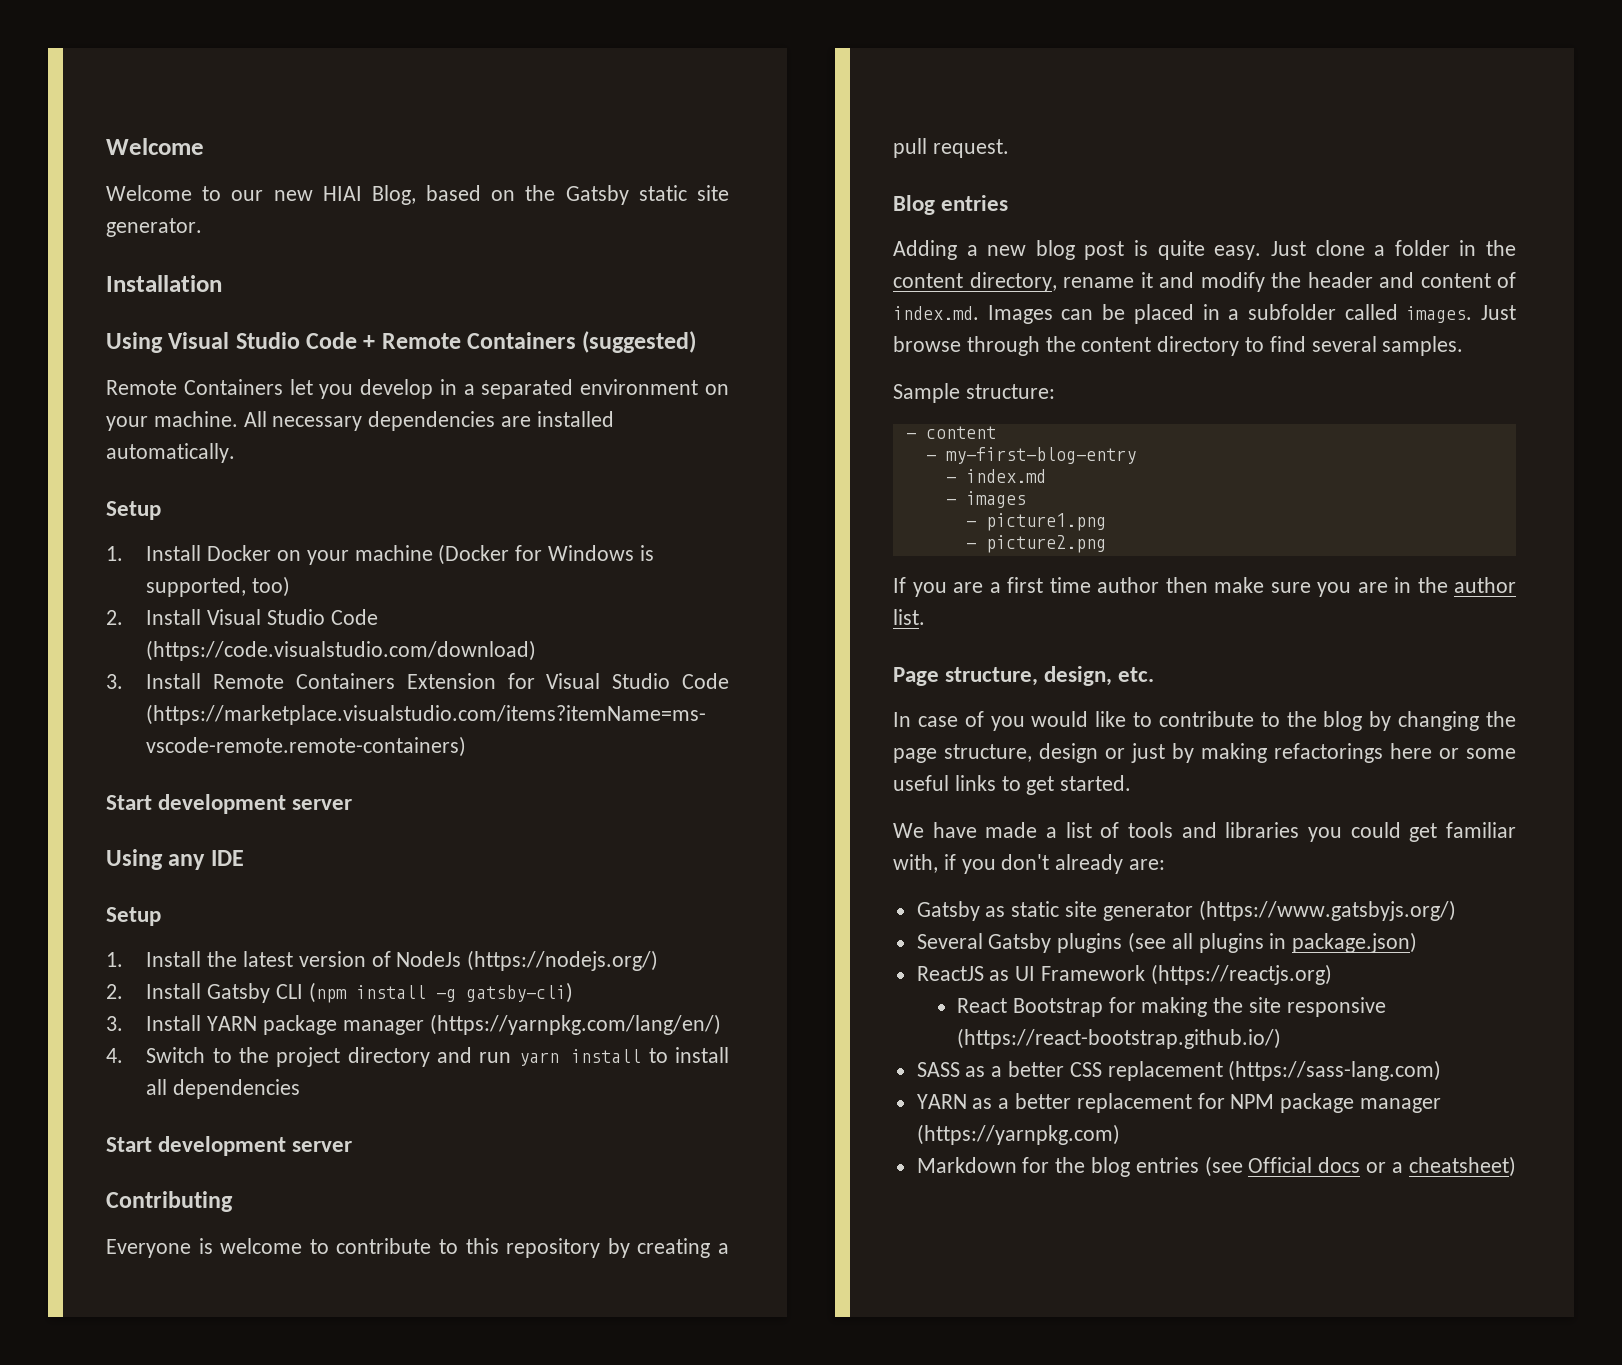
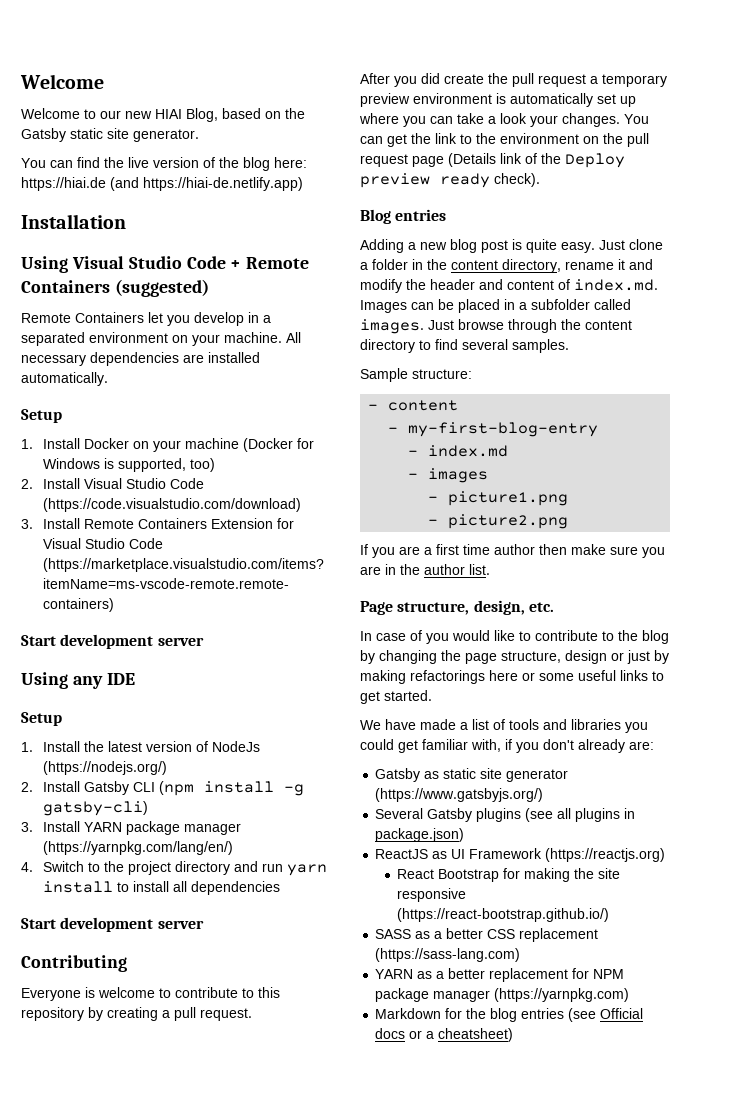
(202, 227) none -> [21,157,307,171] [21,177,303,191] // You can find the live version of the blog here: https://hiai.de (and https://hiai-de.netlify.app)
(1009, 148) none -> [360,73,667,87] [360,93,636,107] [359,113,649,127] [360,133,649,147] [360,153,625,168] [360,173,540,188] // After you did create the pull request a temporary preview environment is automatically set up where you can take a look your changes. You can get the link to the environment on the pull request page (Details link of the Deploy preview ready check).

